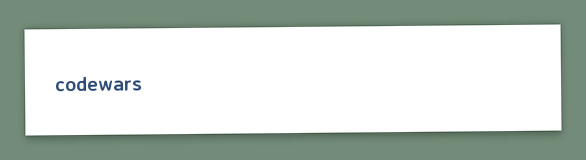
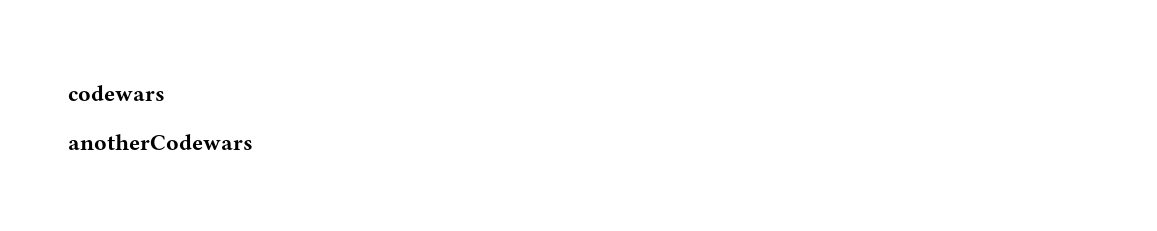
(143, 84) none -> [68,134,253,150] // anotherCodewars

